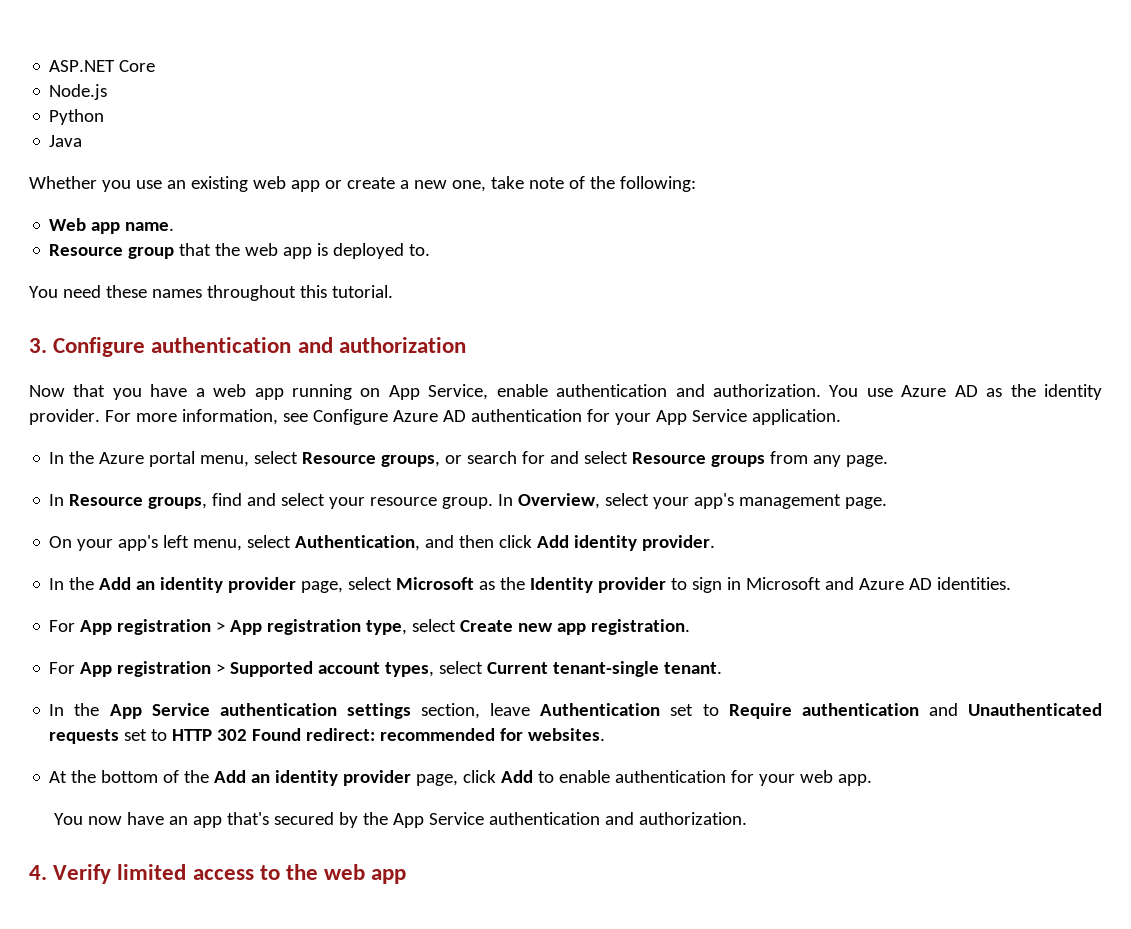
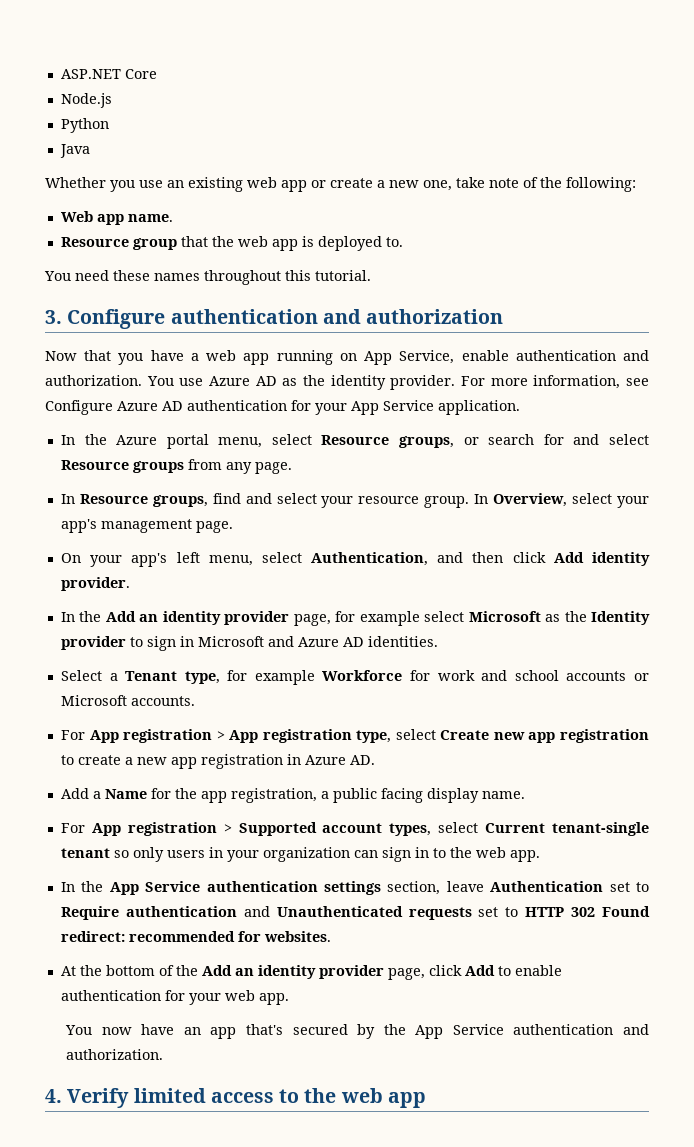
(344, 587) none -> [335,611,420,626] for example
(1012, 583) none -> [60,670,649,685] [60,695,195,706] // Select a Tenant type, for example Workforce for work and school accounts or Microsoft accounts.
[591,619,691,635] registration. -> [560,729,649,743] [60,754,375,769] [60,788,525,803] registration to create a new app registration in Azure AD. // Add a Name for the app registration, a public facing display name.
[664,662,723,674] tenant. -> [60,847,540,862] tenant so only users in your organization can sign in to the web app.

